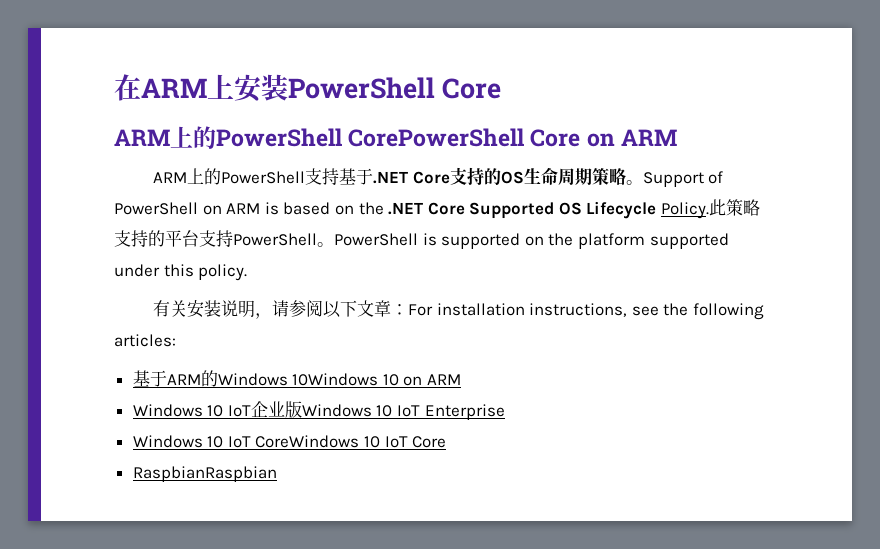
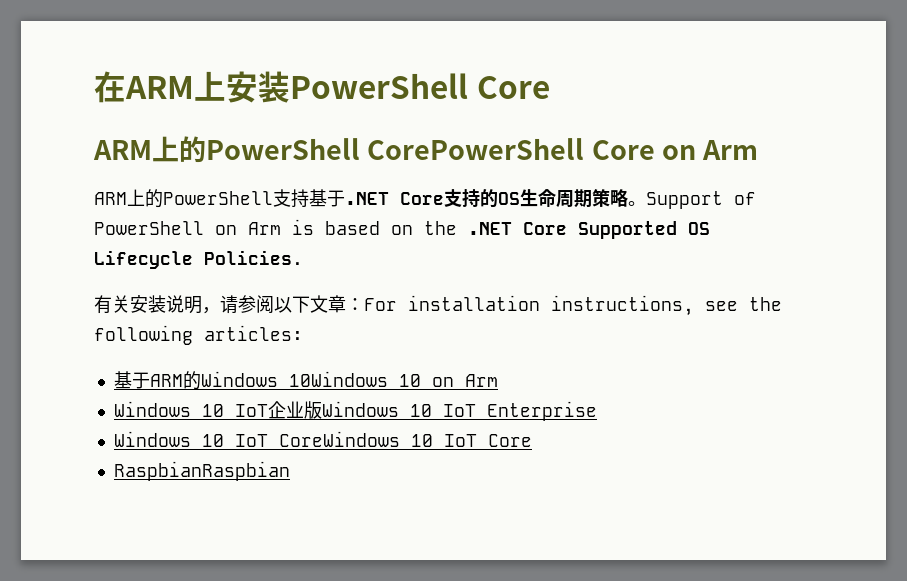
[620,129,677,146] ARM -> [702,140,759,160] Arm
[226,203,261,214] ARM -> [248,222,281,235] Arm
[661,199,761,219] [114,230,729,249] [114,264,248,281] Policy.此策略支持的平台支持PowerShell。PowerShell is supported on the platform supported under this policy. -> [204,250,303,265] Policies.
[427,374,462,385] ARM -> [464,374,498,387] Arm

